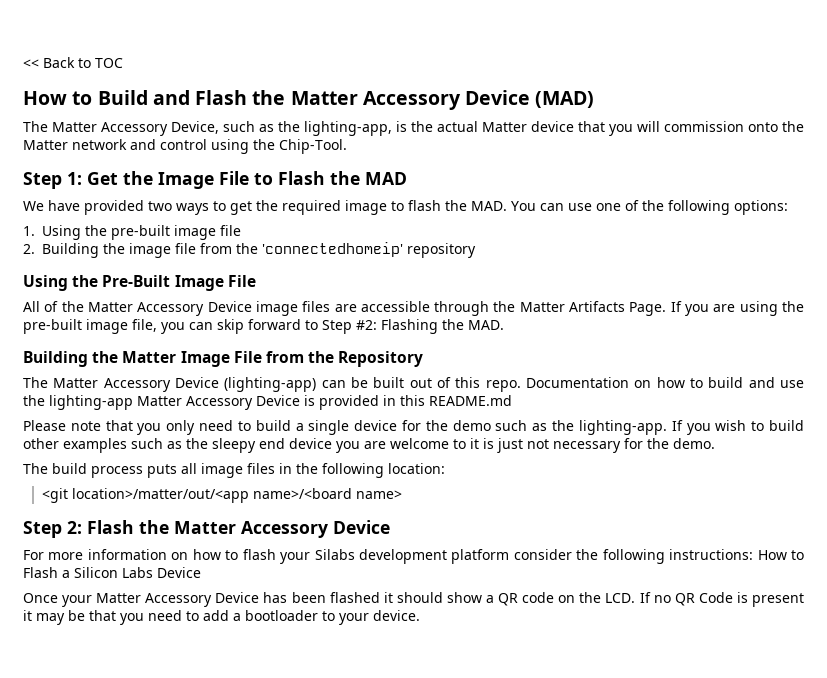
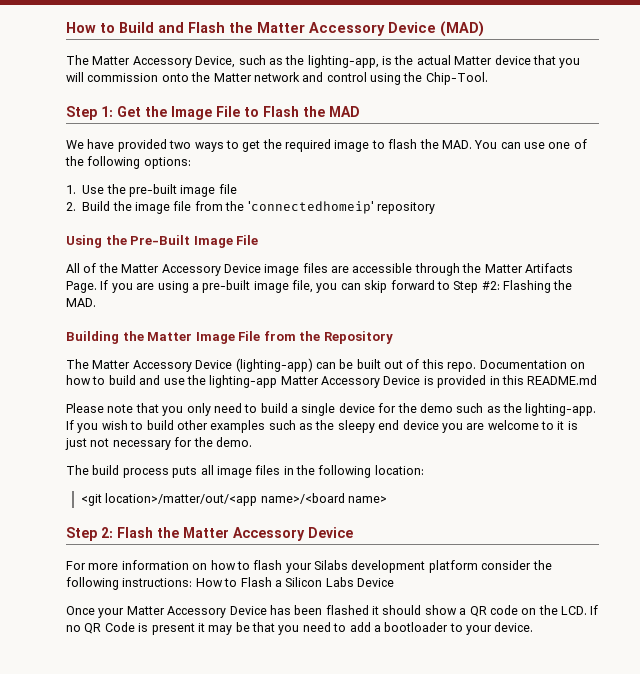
[23,57,123,68] << Back to TOC // -> (66, 27) none
[42,225,81,240] Using -> [82,185,105,194] Use
[42,243,99,258] Building -> [82,201,111,211] Build
[781,301,804,312] the -> [191,283,199,290] a

